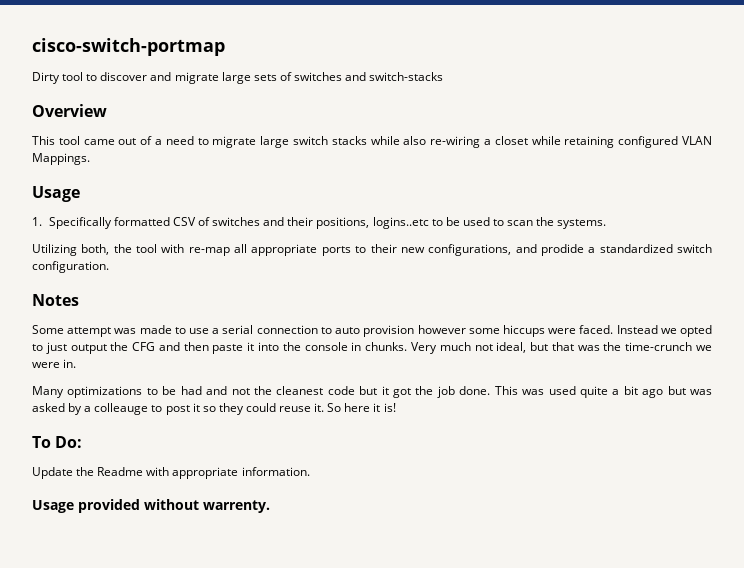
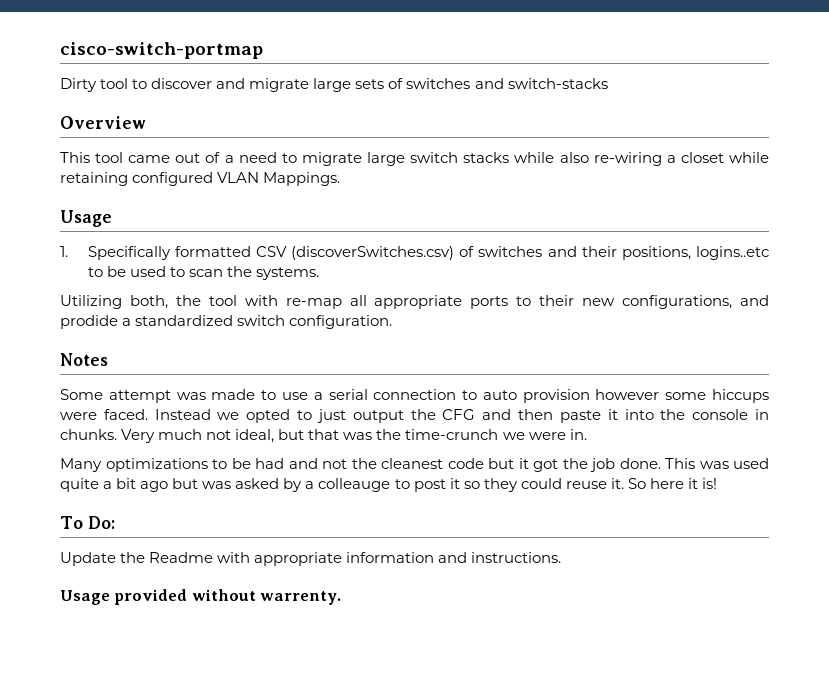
(196, 221) none -> [291,246,455,260] (discoverSwitches.csv)
[241,467,310,476] information. -> [346,552,562,563] information and instructions.

